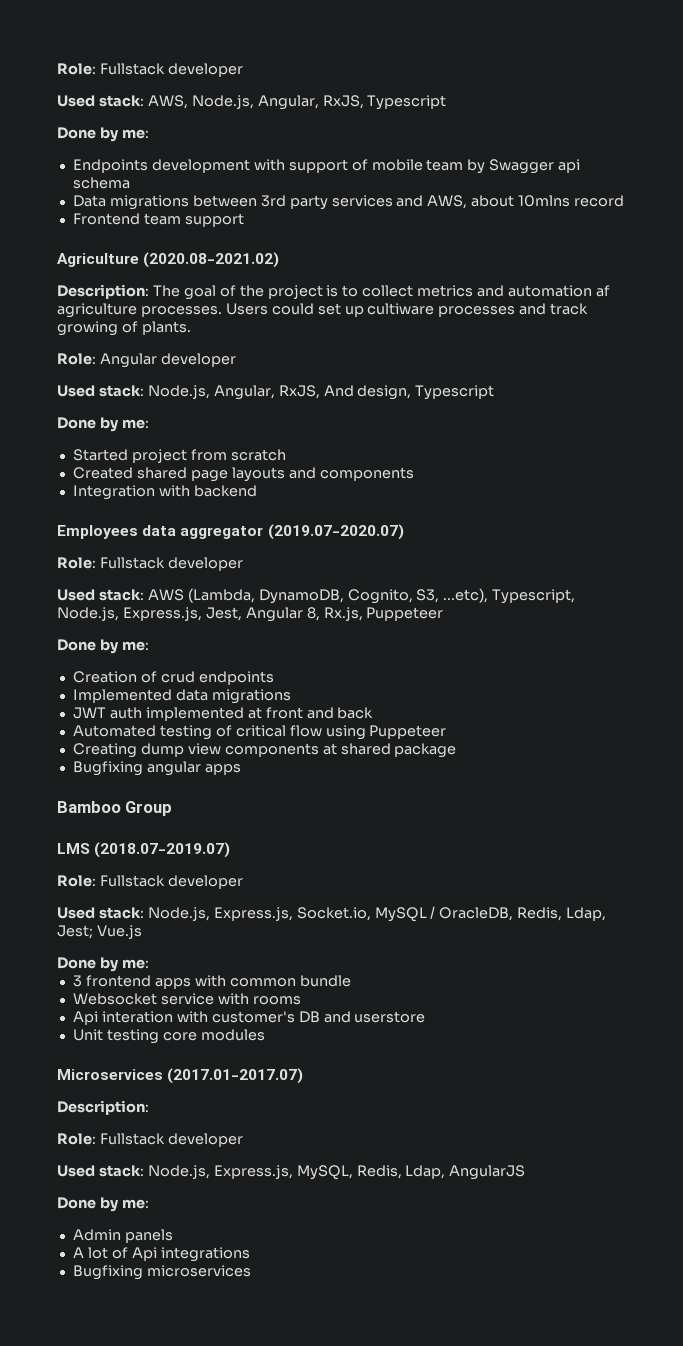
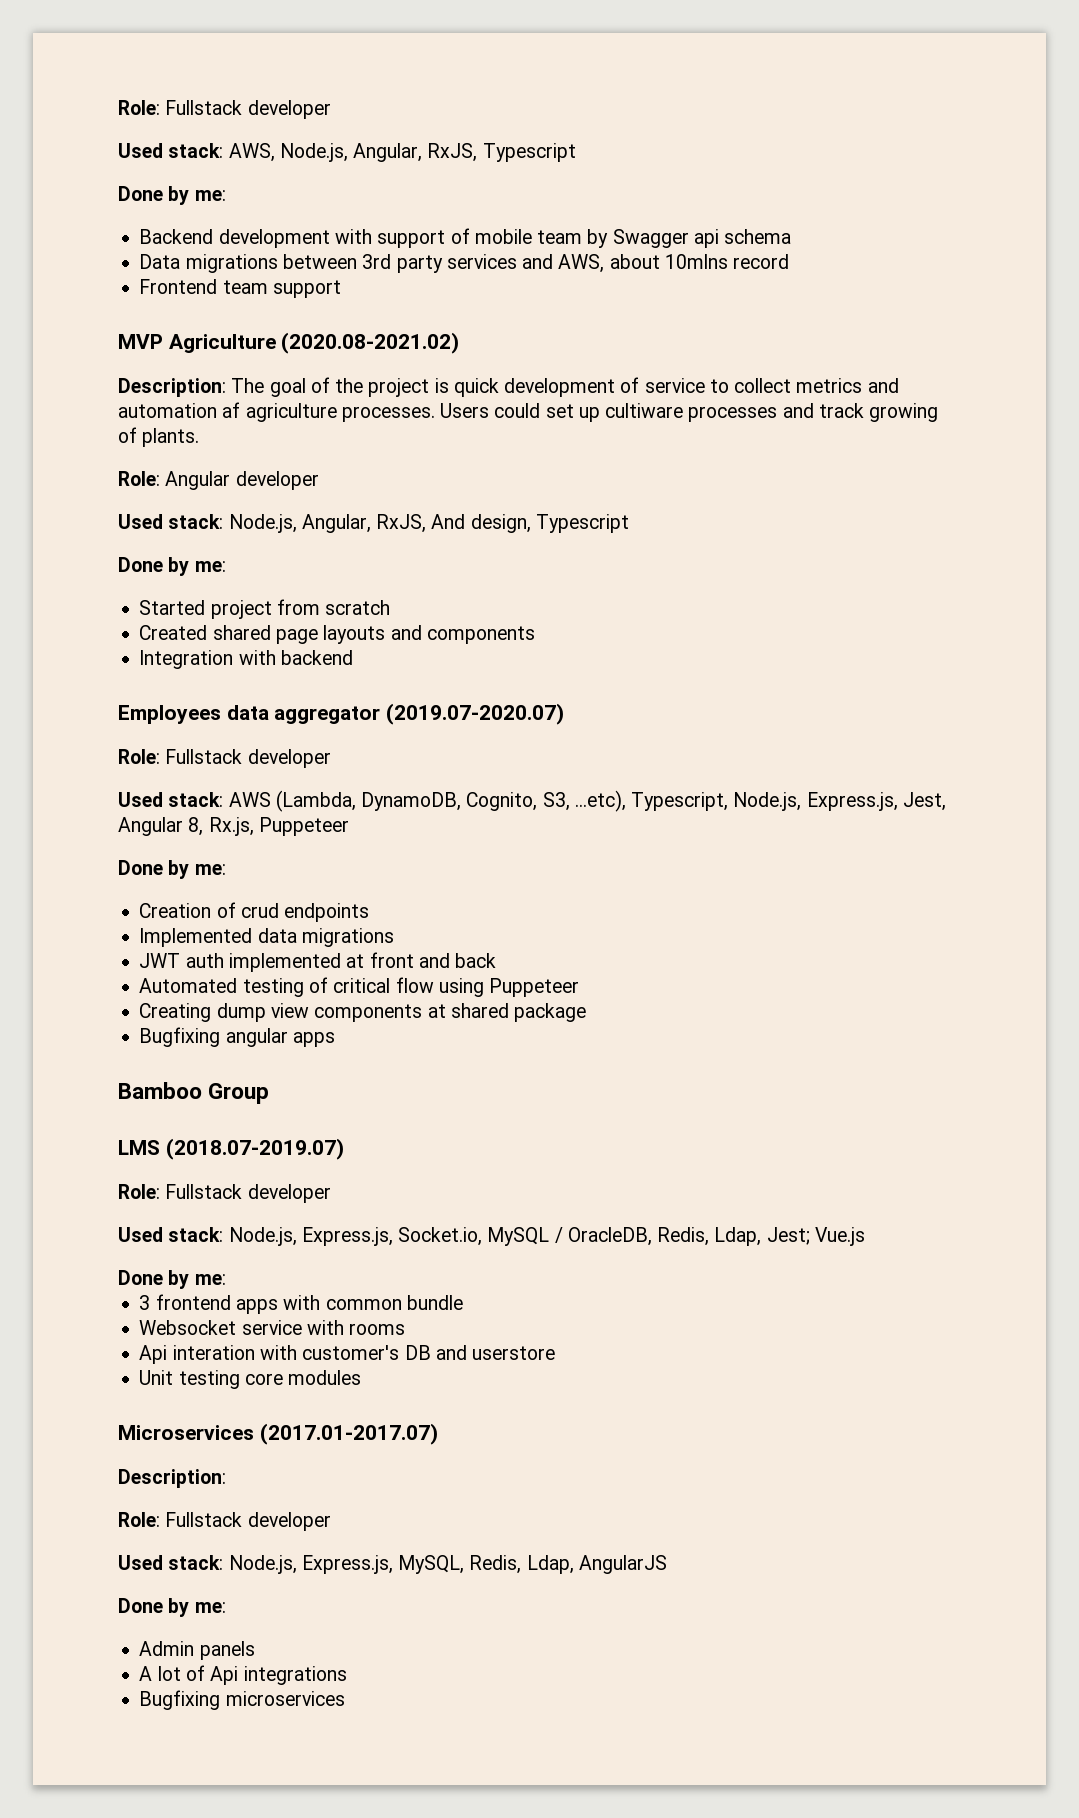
[72,159,148,173] Endpoints -> [139,229,214,244] Backend
(244, 220) none -> [118,334,163,349] MVP
(339, 291) none -> [453,377,705,397] quick development of service

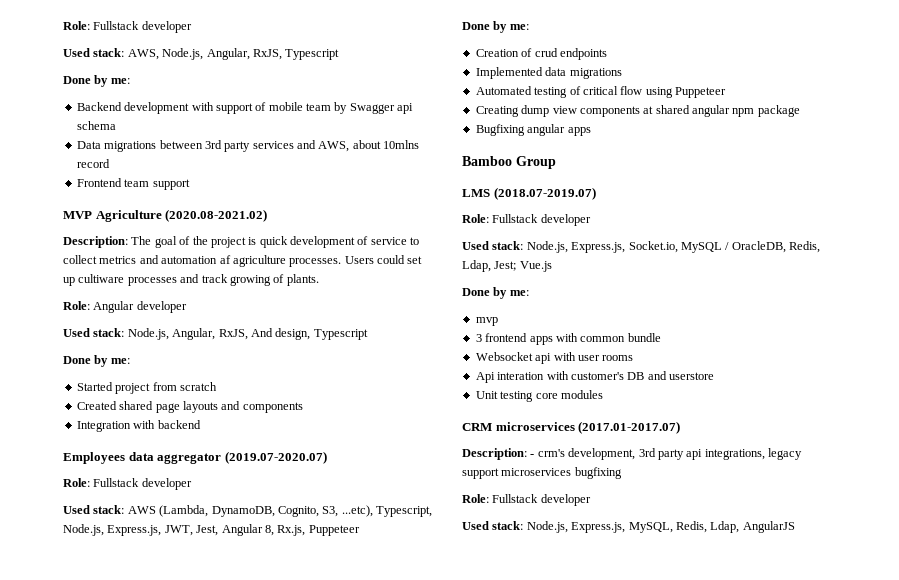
(898, 801) none -> [164,525,193,536] JWT,
[139,952,497,972] // JWT auth implemented at front and back -> (622, 73) none
(509, 1010) none -> [692,105,755,117] angular npm
(226, 1279) none -> [475,317,498,326] // mvp
[241,1320,344,1335] service with -> [535,352,600,364] api with user
[118,1425,254,1440] Microservices -> [462,422,575,431] CRM microservices
(226, 1478) none -> [530,448,802,460] [462,467,622,479] - crm's development, 3rd party api integrations, legacy support microservices bugfixing
[118,1598,226,1617] [139,1641,255,1660] [139,1665,347,1685] [139,1690,345,1710] // Done by me: // Admin panels // A lot of Api integrations // Bugfixing microservices -> (795, 527) none

